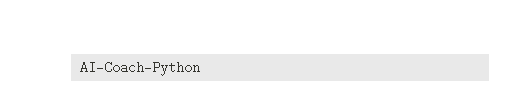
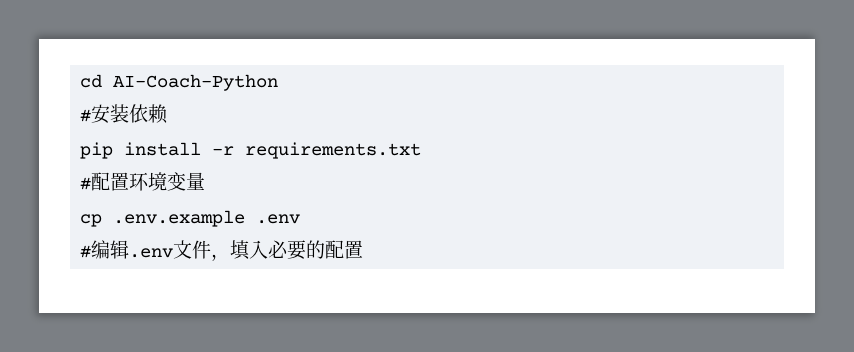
(79, 68) none -> [80,74,103,88] cd
(200, 68) none -> [80,104,169,124] [80,142,422,159] [80,172,206,191] [80,210,301,227] [80,240,364,261] // #安装依赖 // pip install -r requirements.txt // #配置环境变量 // cp .env.example .env // #编辑.env文件，填入必要的配置

